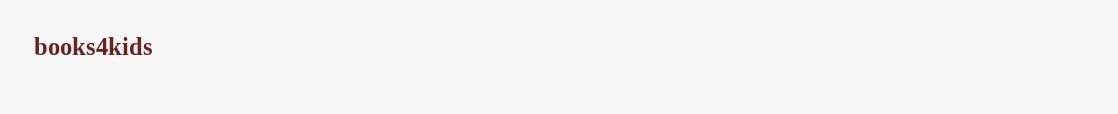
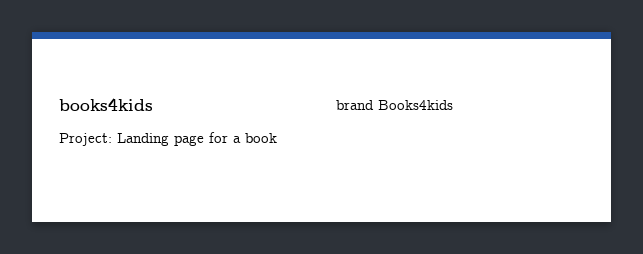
(153, 46) none -> [59,132,277,146] [336,100,453,110] // Project: Landing page for a book brand Books4kids

